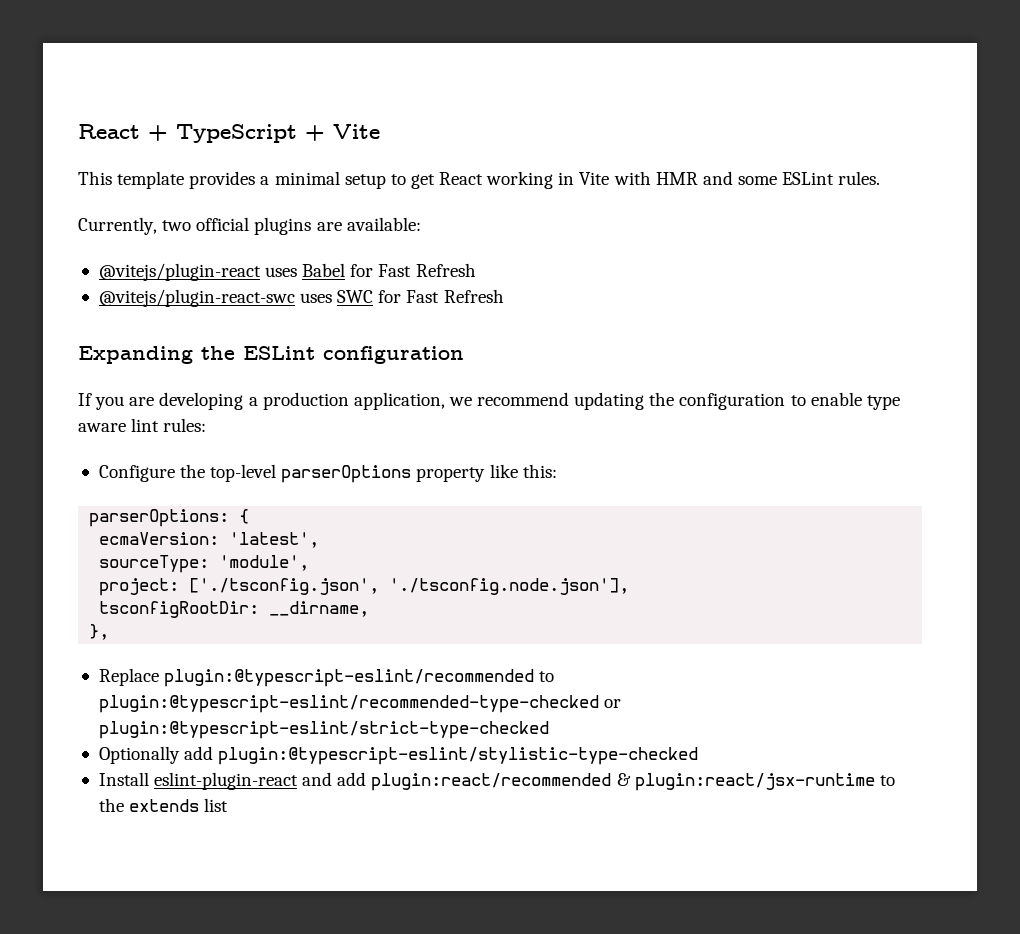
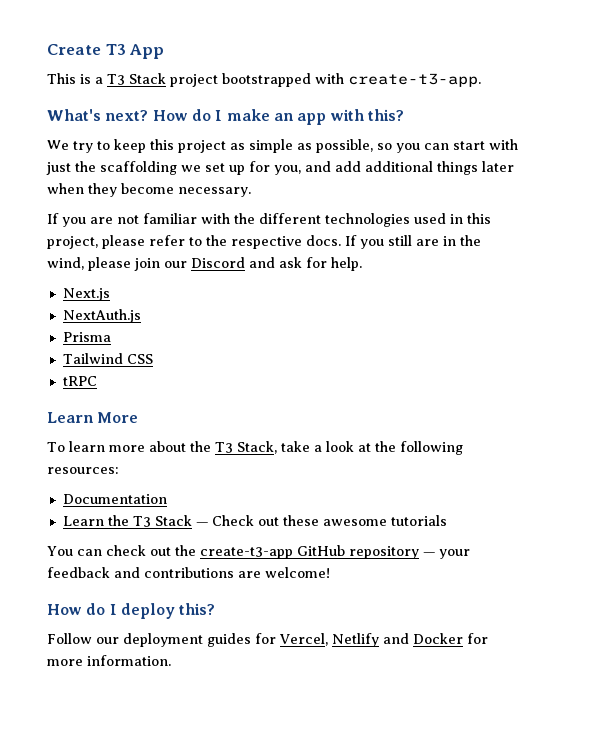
[78,124,380,143] [78,171,881,189] [78,217,421,235] [98,263,476,281] [98,289,504,307] [78,346,464,364] [78,392,900,410] [78,418,207,432] [98,464,557,483] [89,509,250,527] [99,532,320,548] [99,555,310,573] [99,578,630,596] [99,601,370,618] [89,624,110,640] [98,668,555,687] [98,695,622,713] [98,721,549,739] [98,746,699,765] [98,772,895,791] [98,798,229,812] React + TypeScript + Vite // This template provides a minimal setup to get React working in Vite with HMR and some ESLint rules. // Currently, two official plugins are available: // @vitejs/plugin-react uses Babel for Fast Refresh // @vitejs/plugin-react-swc uses SWC for Fast Refresh // Expanding the ESLint configuration // If you are developing a production application, we recommend updating the configuration to enable type aware lint rules: // Configure the top-level parserOptions property like this: // parserOptions: { // ecmaVersion: 'latest', // sourceType: 'module', // project: ['./tsconfig.json', './tsconfig.node.json'], // tsconfigRootDir: __dirname, // }, // Replace plugin:@typescript-eslint/recommended to plugin:@typescript-eslint/recommended-type-checked or plugin:@typescript-eslint/strict-type-checked // Optionally add plugin:@typescript-eslint/stylistic-type-checked // Install eslint-plugin-react and add plugin:react/recommended & plugin:react/jsx-runtime to the extends list -> [47,44,165,59] [47,73,481,87] [47,109,404,125] [47,139,518,153] [46,161,514,175] [47,183,251,197] [47,213,491,227] [47,235,481,249] [47,257,362,271] [62,288,110,301] [62,309,141,323] [62,332,111,342] [62,353,153,364] [62,376,97,386] [47,412,139,423] [47,441,463,455] [47,467,119,474] [62,494,167,504] [62,515,447,527] [47,545,470,559] [47,567,330,578] [47,603,216,619] [47,633,488,647] [47,655,171,666] Create T3 App // This is a T3 Stack project bootstrapped with create-t3-app. // What's next? How do I make an app with this? // We try to keep this project as simple as possible, so you can start with just the scaffolding we set up for you, and add additional things later when they become necessary. // If you are not familiar with the different technologies used in this project, please refer to the respective docs. If you still are in the wind, please join our Discord and ask for help. // Next.js // NextAuth.js // Prisma // Tailwind CSS // tRPC // Learn More // To learn more about the T3 Stack, take a look at the following resources: // Documentation // Learn the T3 Stack — Check out these awesome tutorials // You can check out the create-t3-app GitHub repository — your feedback and contributions are welcome! // How do I deploy this? // Follow our deployment guides for Vercel, Netlify and Docker for more information.

